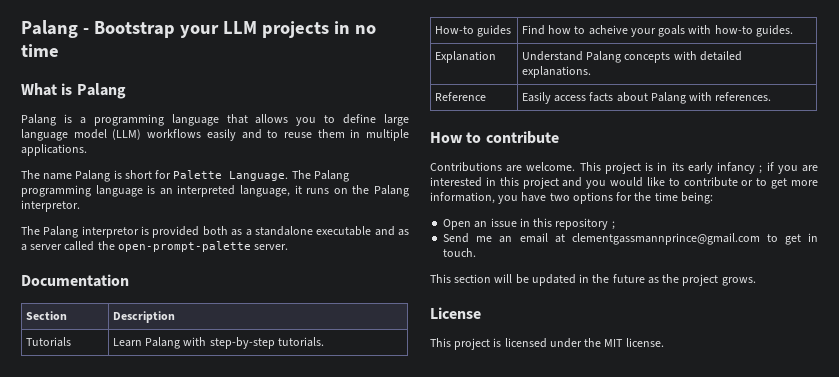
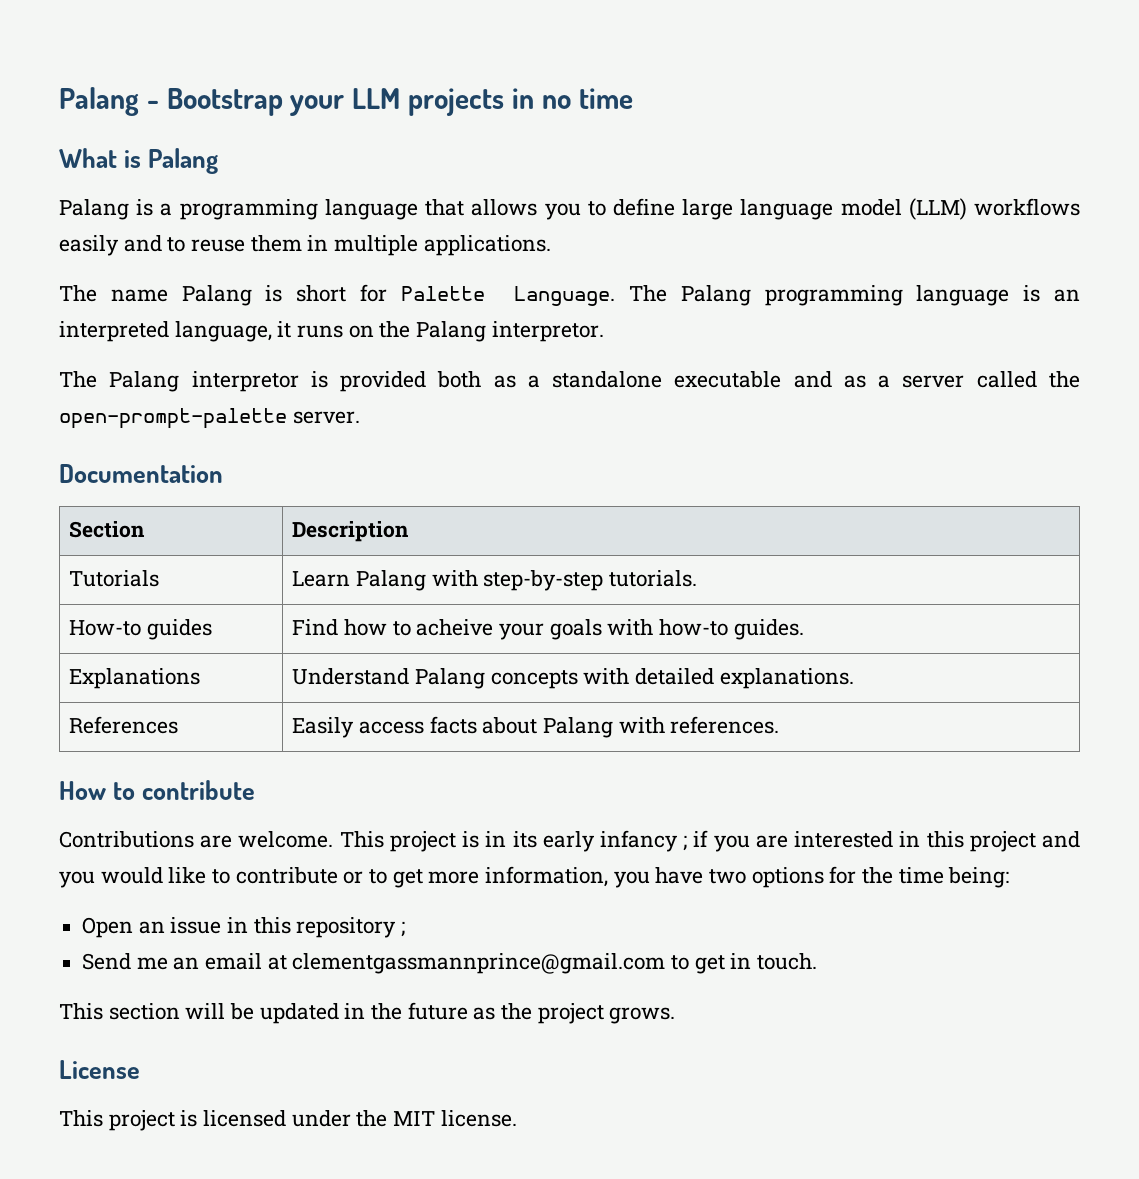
[434,51,496,63] Explanation -> [69,668,201,689] Explanations
[434,92,486,101] Reference -> [69,716,179,734] References

